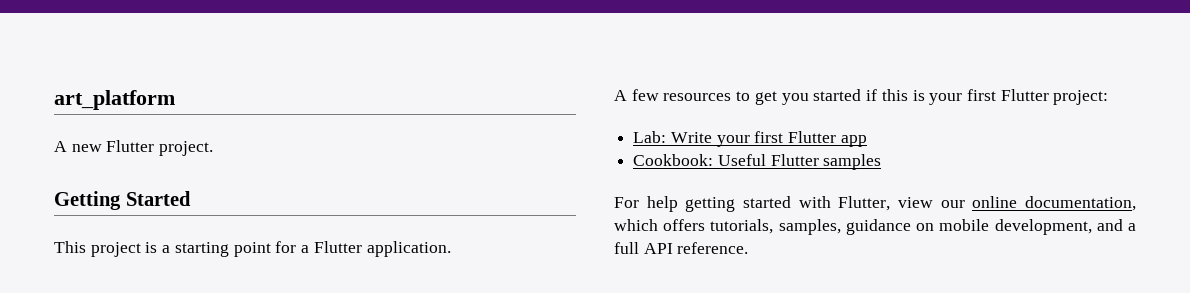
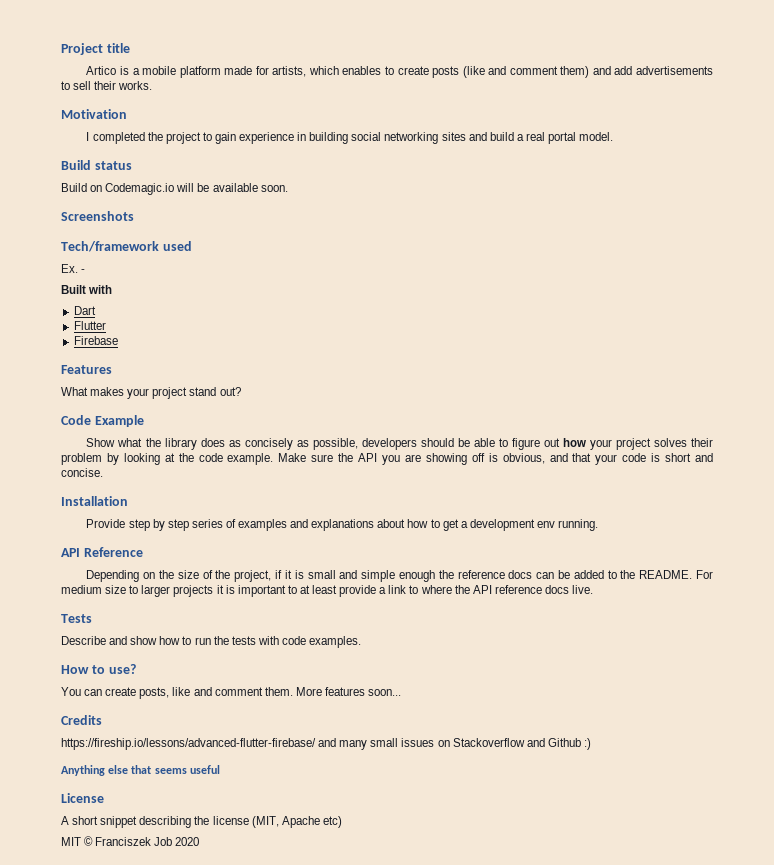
[54,90,175,110] [54,140,214,156] [54,191,191,210] [54,241,451,257] [614,89,1109,105] [633,131,867,147] [633,154,882,170] [614,196,1136,212] [614,219,1136,235] [614,242,749,254] art_platform // A new Flutter project. // Getting Started // This project is a starting point for a Flutter application. // A few resources to get you started if this is your first Flutter project: // Lab: Write your first Flutter app // Cookbook: Useful Flutter samples // For help getting started with Flutter, view our online documentation, which offers tutorials, samples, guidance on mobile development, and a full API reference. -> [61,43,130,55] [86,66,714,78] [61,81,153,90] [61,109,127,119] [86,132,614,144] [61,160,132,170] [61,183,288,195] [61,211,134,221] [61,241,192,252] [61,264,86,273] [61,285,113,294] [73,306,96,315] [73,321,106,330] [73,336,118,345] [61,365,112,374] [61,387,241,399] [61,415,144,427] [86,438,713,450] [61,453,714,465] [61,468,103,477] [61,496,128,506] [86,519,599,531] [61,547,143,557] [86,570,714,582] [61,585,594,597] [61,614,92,623] [61,636,362,648] [61,664,136,674] [61,687,402,699] [61,715,102,725] [61,738,591,750] [61,765,220,776] [61,793,104,803] [61,816,342,828] [61,836,200,846] Project title // Artico is a mobile platform made for artists, which enables to create posts (like and comment them) and add advertisements to sell their works. // Motivation // I completed the project to gain experience in building social networking sites and build a real portal model. // Build status // Build on Codemagic.io will be available soon. // Screenshots // Tech/framework used // Ex. - // Built with // Dart // Flutter // Firebase // Features // What makes your project stand out? // Code Example // Show what the library does as concisely as possible, developers should be able to figure out how your project solves their problem by looking at the code example. Make sure the API you are showing off is obvious, and that your code is short and concise. // Installation // Provide step by step series of examples and explanations about how to get a development env running. // API Reference // Depending on the size of the project, if it is small and simple enough the reference docs can be added to the README. For medium size to larger projects it is important to at least provide a link to where the API reference docs live. // Tests // Describe and show how to run the tests with code examples. // How to use? // You can create posts, like and comment them. More features soon... // Credits // https://fireship.io/lessons/advanced-flutter-firebase/ and many small issues on Stackoverflow and Github :) // Anything else that seems useful // License // A short snippet describing the license (MIT, Apache etc) // MIT © Franciszek Job 2020

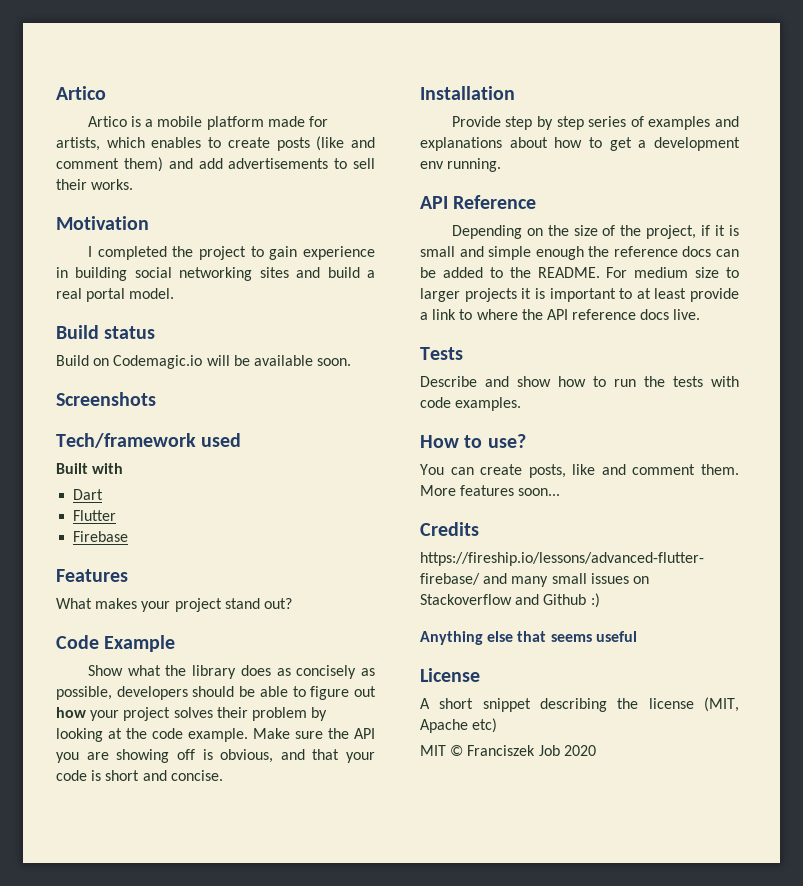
[61,43,130,55] Project title -> [56,86,106,100] Artico
[61,264,86,273] // Ex. - -> (242, 440) none

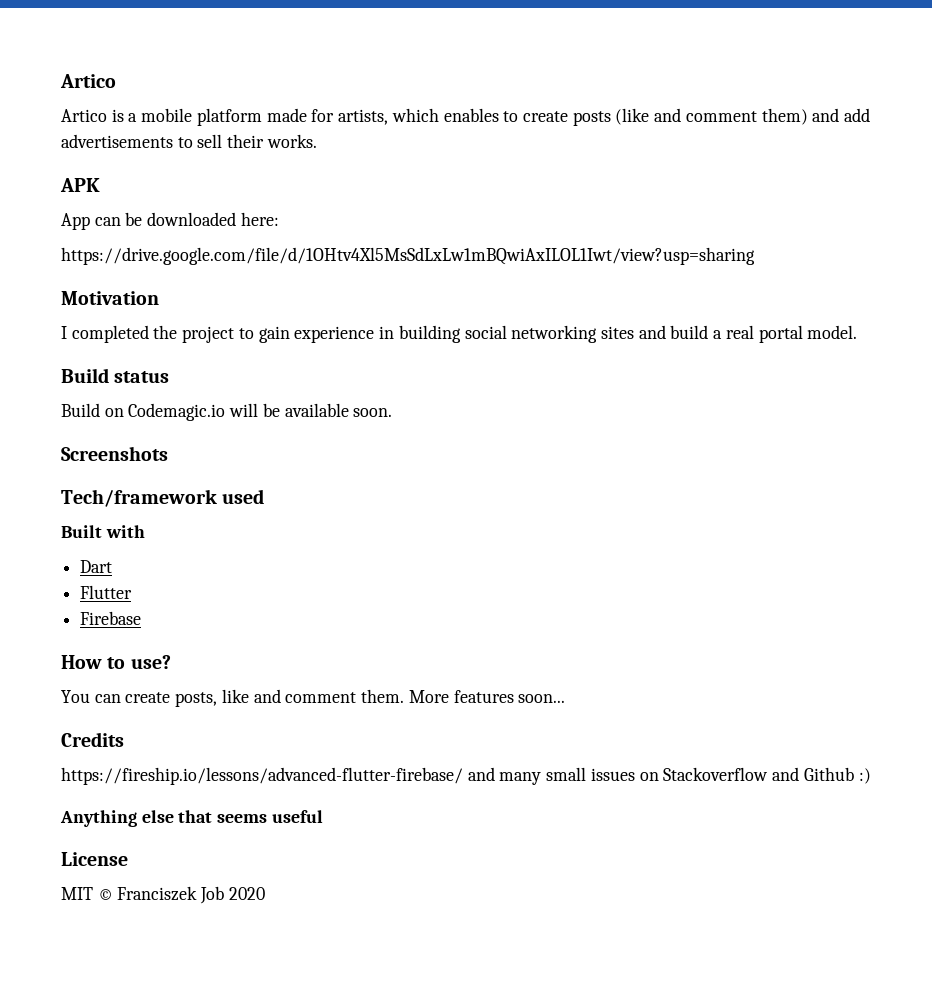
(134, 184) none -> [60,178,100,192] [61,212,279,230] [61,247,755,265] // APK // App can be downloaded here: // https://drive.google.com/file/d/1OHtv4Xl5MsSdLxLw1mBQwiAxILOL1Iwt/view?usp=sharing
[56,569,128,582] [56,598,292,612] [56,635,176,652] [87,665,375,679] [56,686,377,700] [56,707,328,721] [56,728,375,742] [56,749,375,763] [56,770,223,781] [420,86,515,100] [451,116,739,130] [420,137,740,151] [420,158,502,172] [420,195,537,209] [451,225,739,239] [420,246,739,260] [420,267,739,278] [420,288,739,302] [420,309,701,320] [420,347,463,360] [420,376,739,387] [420,397,522,411] // Features // What makes your project stand out? // Code Example // Show what the library does as concisely as possible, developers should be able to figure out how your project solves their problem by looking at the code example. Make sure the API you are showing off is obvious, and that your code is short and concise. // Installation // Provide step by step series of examples and explanations about how to get a development env running. // API Reference // Depending on the size of the project, if it is small and simple enough the reference docs can be added to the README. For medium size to larger projects it is important to at least provide a link to where the API reference docs live. // Tests // Describe and show how to run the tests with code examples. -> (142, 618) none
[420,697,739,712] [420,718,498,733] // A short snippet describing the license (MIT, Apache etc) -> (128, 859) none

